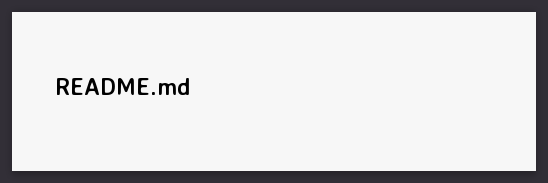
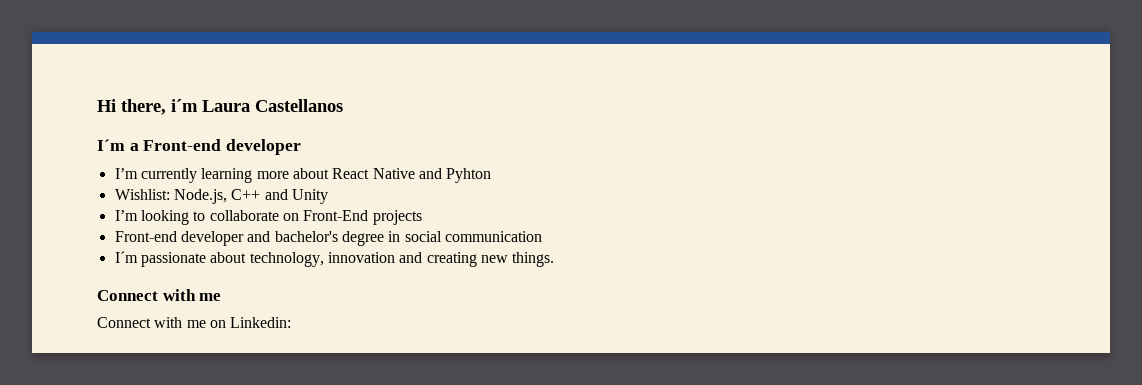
[55,78,190,95] README.md -> [97,99,343,115] [97,139,302,155] [114,168,492,183] [114,189,328,204] [114,210,422,225] [114,231,542,246] [114,251,555,267] [97,289,222,301] [97,317,292,328] Hi there, i´m Laura Castellanos // I´m a Front-end developer // I’m currently learning more about React Native and Pyhton // Wishlist: Node.js, C++ and Unity // I’m looking to collaborate on Front-End projects // Front-end developer and bachelor's degree in social communication // I´m passionate about technology, innovation and creating new things. // Connect with me // Connect with me on Linkedin:

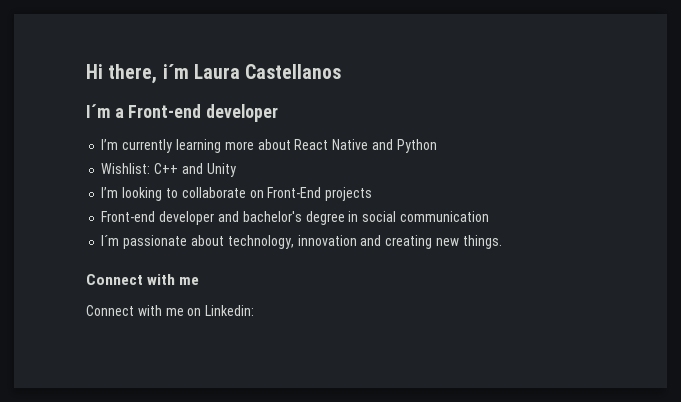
[446,168,492,183] Pyhton -> [396,139,437,153] Python
[173,189,227,204] Node.js, -> (151, 168) none

